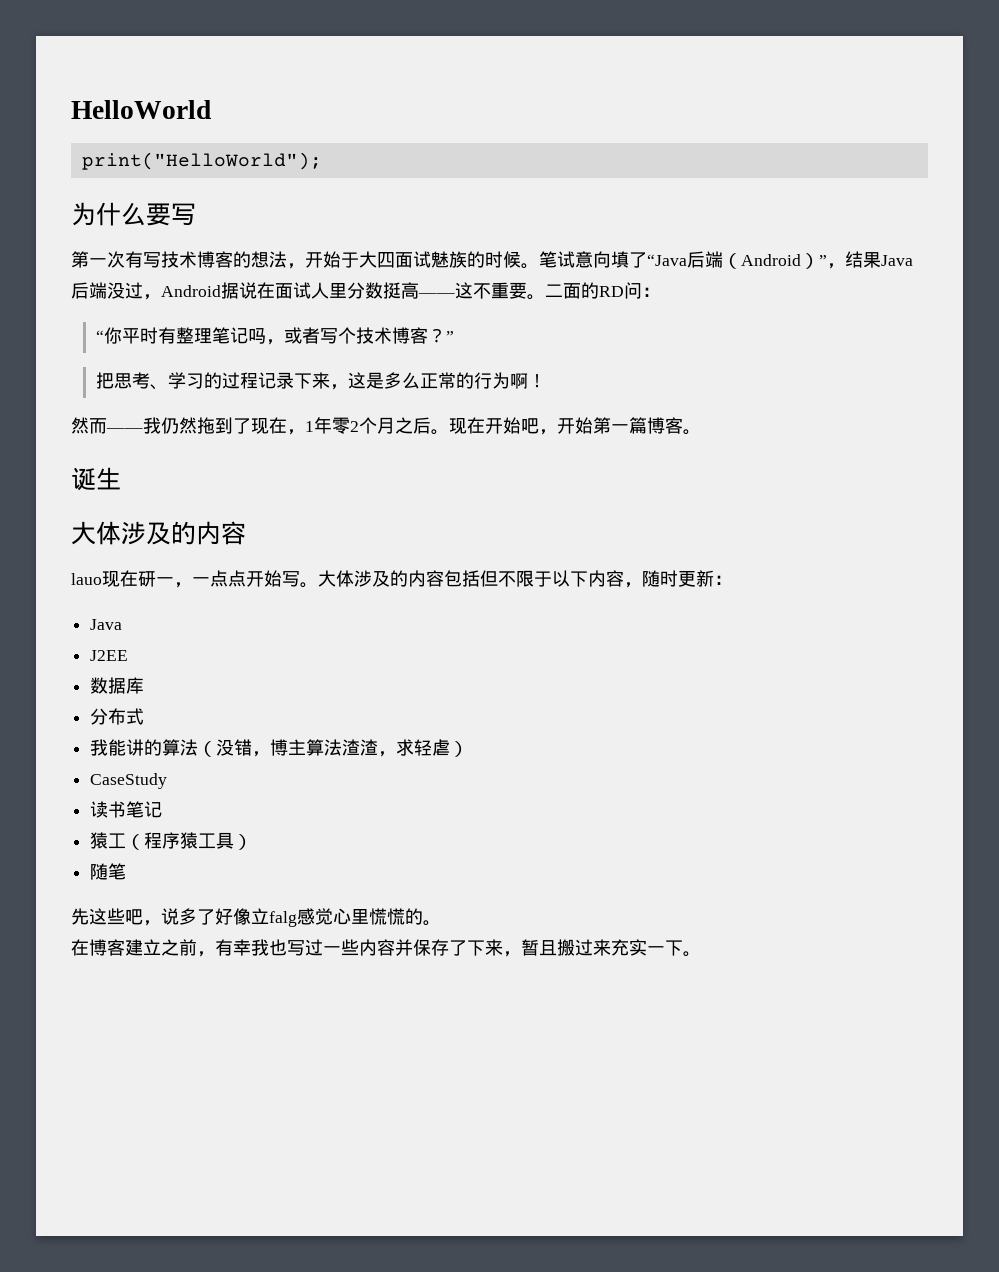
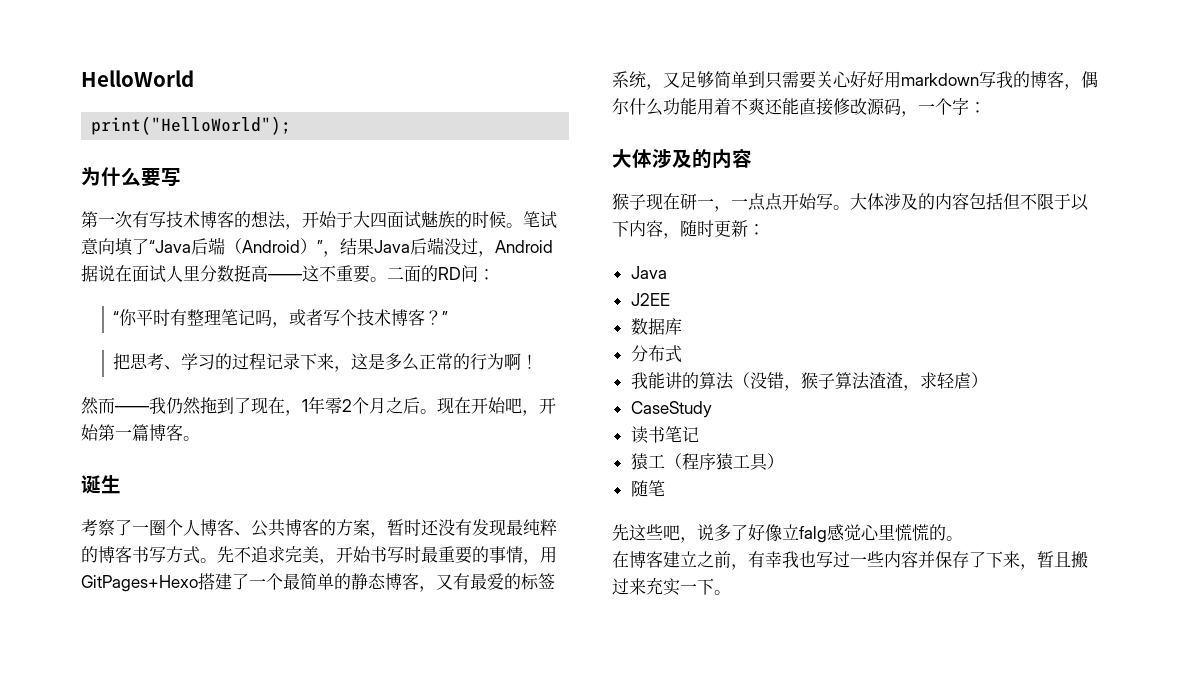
(121, 478) none -> [81,519,557,538] [81,546,557,565] [81,573,555,592] [612,71,1098,90] [612,98,986,117] // 考察了一圈个人博客、公共博客的方案，暂时还没有发现最纯粹的博客书写方式。先不追求完美，开始书写时最重要的事情，用GitPages+Hexo搭建了一个最简单的静态博客，又有最爱的标签系统，又足够简单到只需要关心好好用markdown写我的博客，偶尔什么功能用着不爽还能直接修改源码，一个字：
[71,573,102,585] lauo -> [612,193,646,210] 猴子
[270,739,307,756] 博主 -> [800,372,835,389] 猴子

